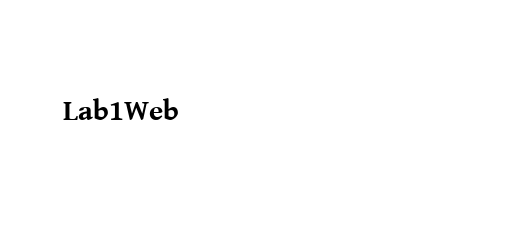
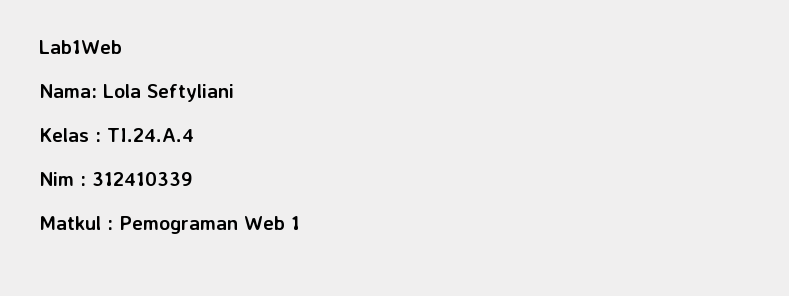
(179, 109) none -> [39,84,234,102] [39,128,194,142] [39,172,193,186] [39,216,300,234] // Nama: Lola Seftyliani // Kelas : TI.24.A.4 // Nim : 312410339 // Matkul : Pemograman Web 1

